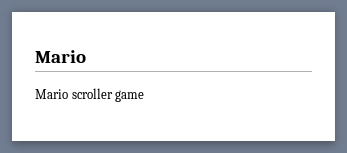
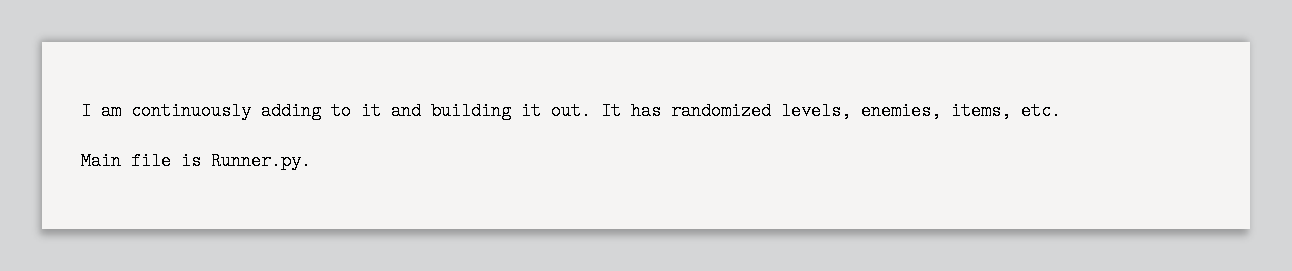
[35,50,86,63] [35,88,145,102] Mario // Mario scroller game -> [81,102,1061,120] [81,152,311,170] I am continuously adding to it and building it out. It has randomized levels, enemies, items, etc. // Main file is Runner.py.

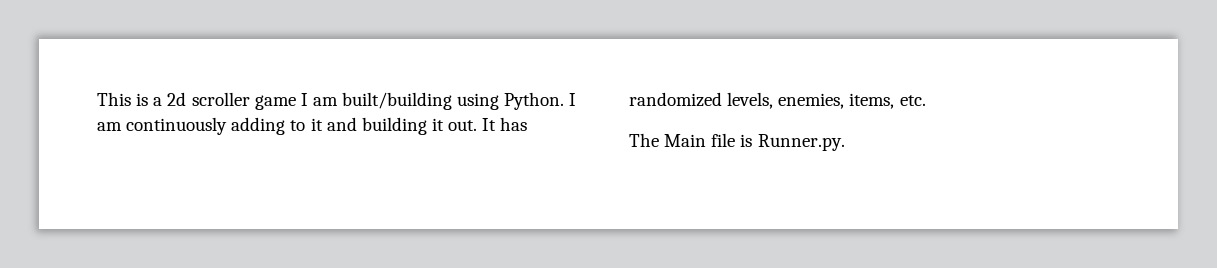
(81, 111) none -> [97,92,565,110] This is a 2d scroller game I am built/building using Python.
(1061, 111) none -> [629,133,659,147] The

